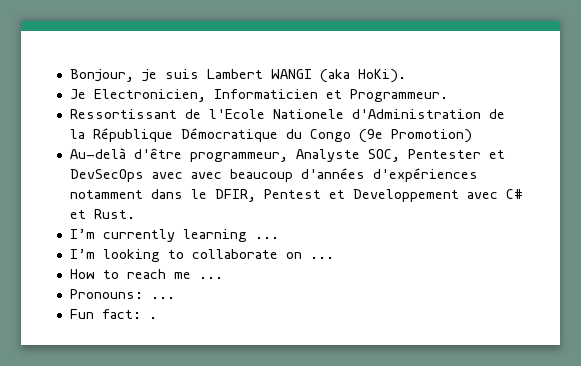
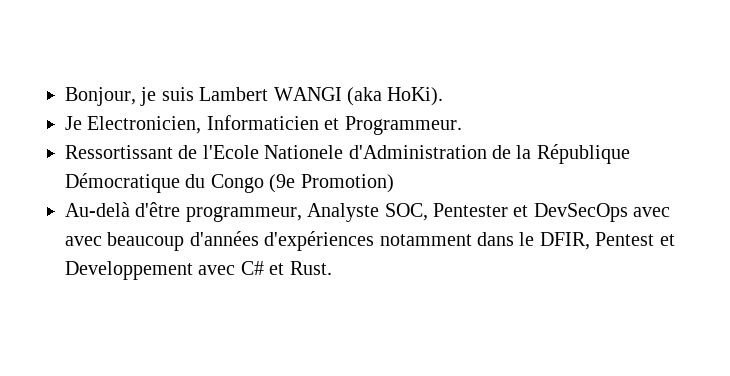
[69,229,279,242] [69,249,334,262] [69,269,223,279] [69,289,175,299] [69,309,157,319] // I’m currently learning ... // I’m looking to collaborate on ... // How to reach me ... // Pronouns: ... // Fun fact: . -> (332, 268) none

